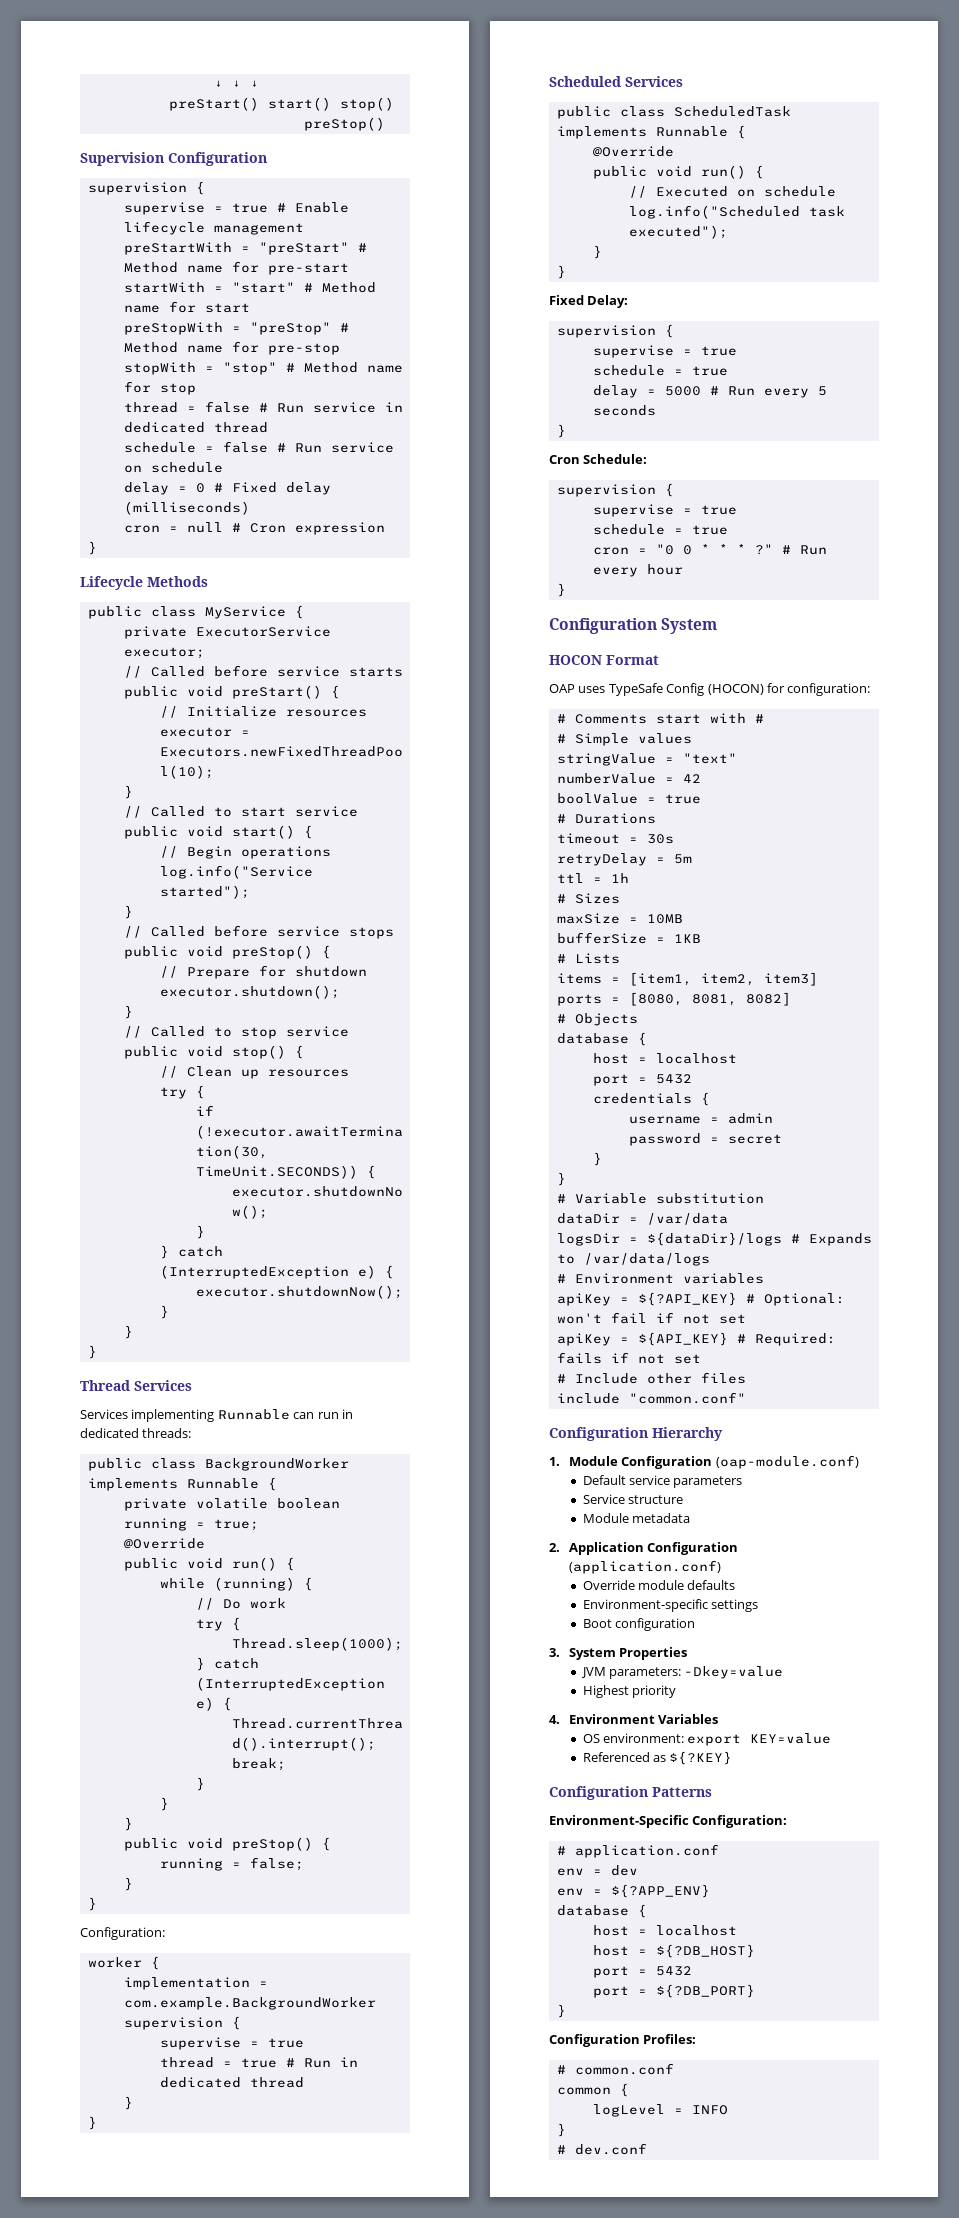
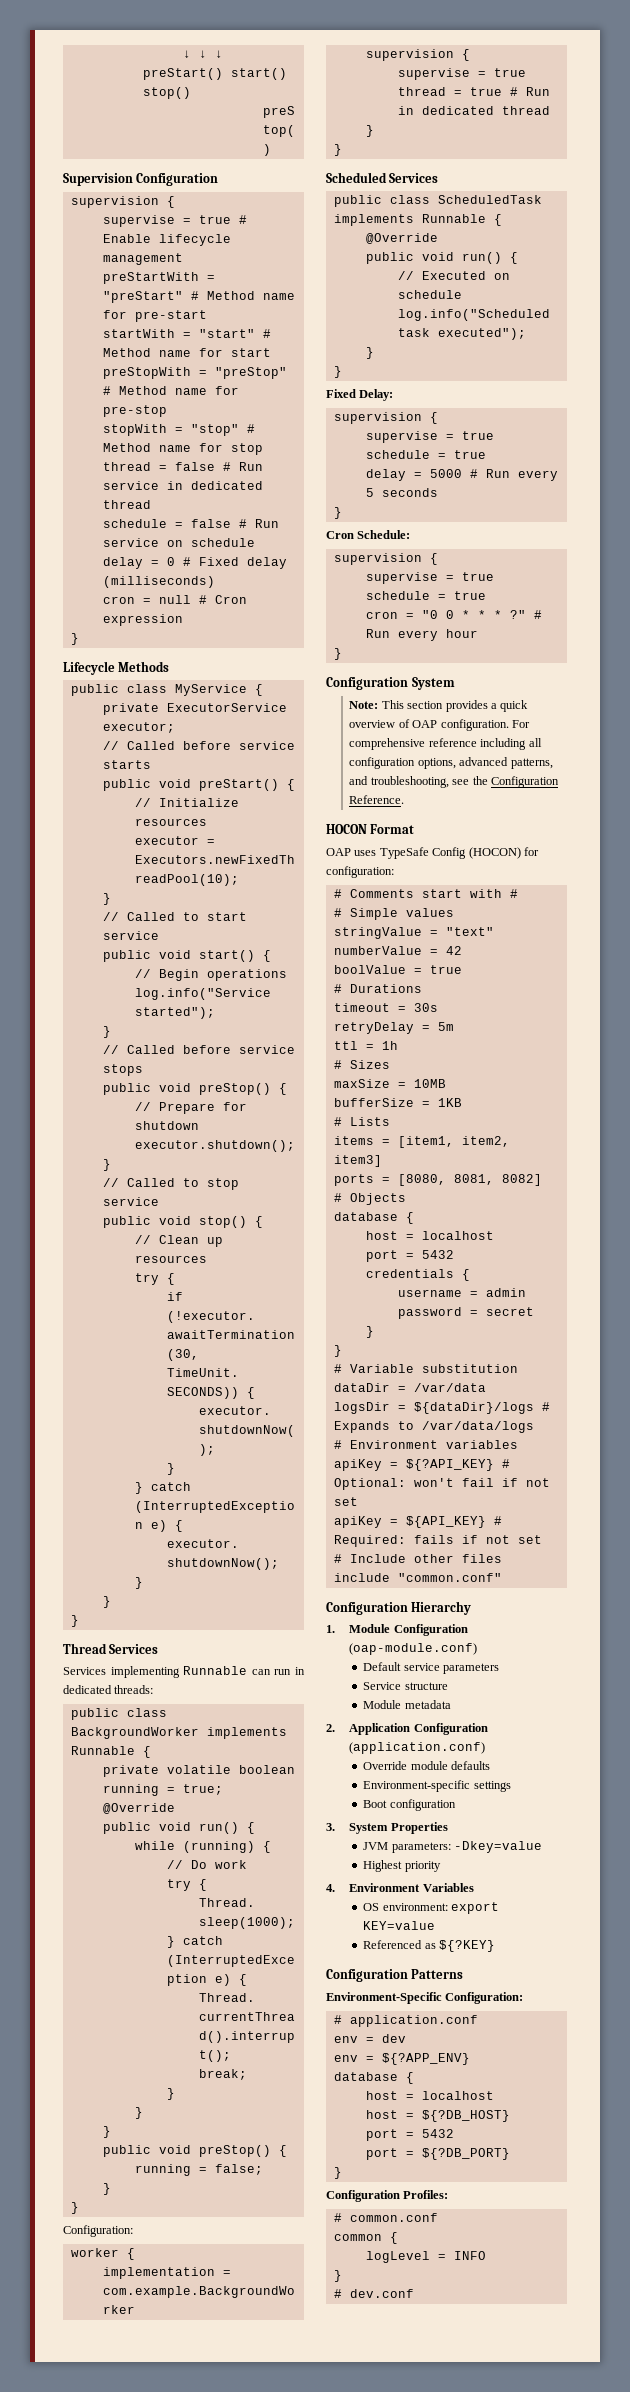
(718, 626) none -> [349,700,529,712] [349,719,530,731] [349,738,542,750] [349,757,553,769] [349,776,559,788] [349,795,405,804] // Note: This section provides a quick overview of OAP configuration. For comprehensive reference including all configuration options, advanced patterns, and troubleshooting, see the Configuration Reference.

